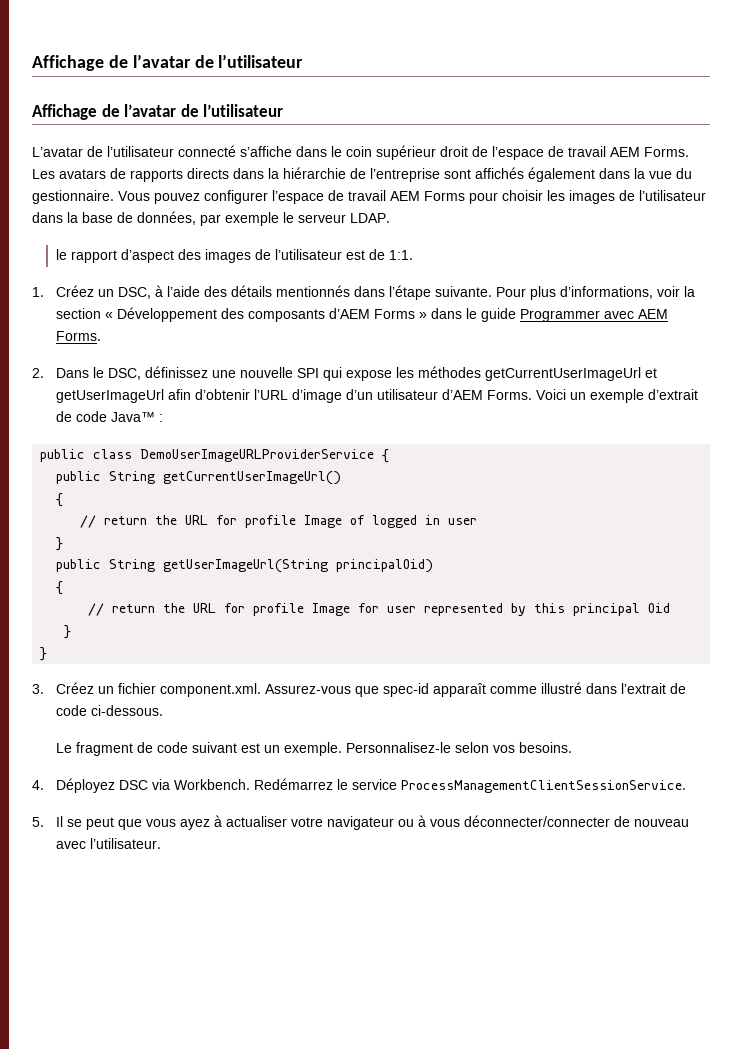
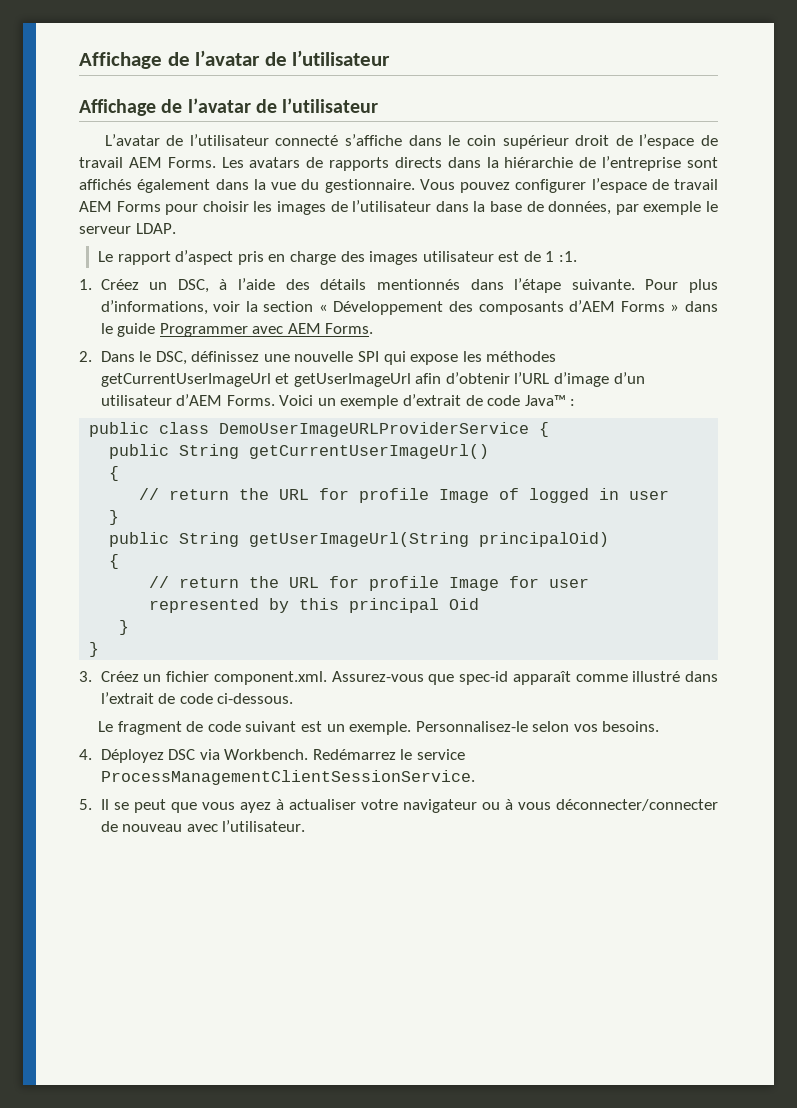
[55,249,67,260] le -> [97,251,113,262] Le
[177,249,413,263] des images de l’utilisateur est de 1:1. -> [237,251,578,265] pris en charge des images utilisateur est de 1 :1.

